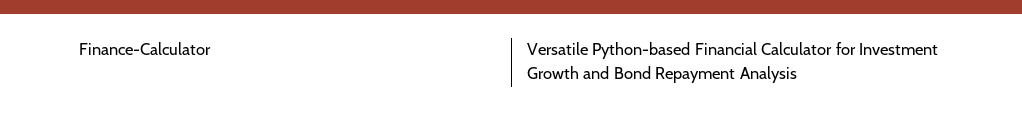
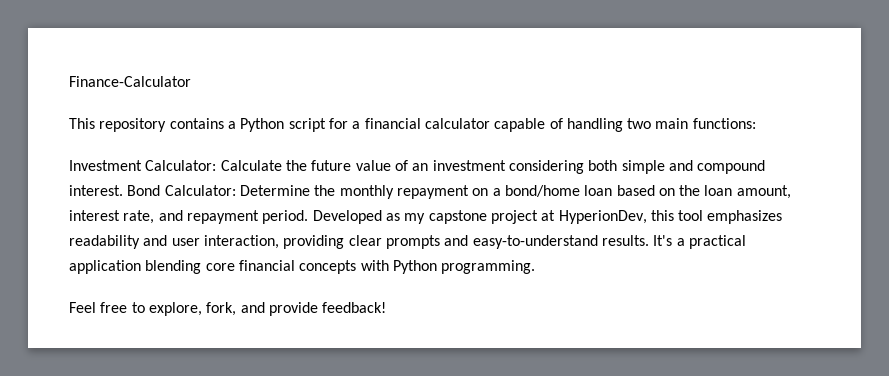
[527,42,939,59] [527,66,797,83] Versatile Python-based Financial Calculator for Investment Growth and Bond Repayment Analysis -> [69,118,756,132] [69,160,766,174] [69,185,791,199] [69,210,783,224] [69,235,746,249] [69,260,536,274] [69,302,387,316] This repository contains a Python script for a financial calculator capable of handling two main functions: // Investment Calculator: Calculate the future value of an investment considering both simple and compound interest. Bond Calculator: Determine the monthly repayment on a bond/home loan based on the loan amount, interest rate, and repayment period. Developed as my capstone project at HyperionDev, this tool emphasizes readability and user interaction, providing clear prompts and easy-to-understand results. It's a practical application blending core financial concepts with Python programming. // Feel free to explore, fork, and provide feedback!

